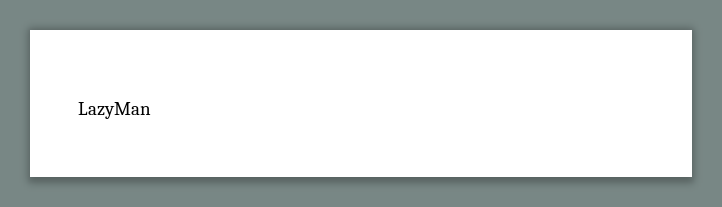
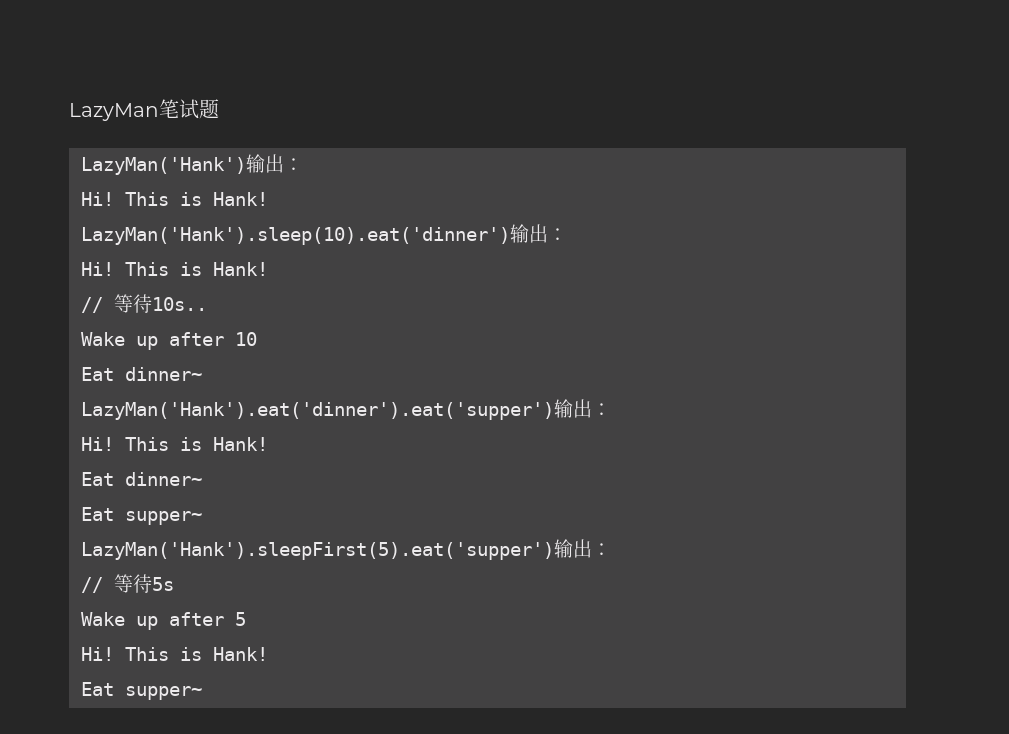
(151, 110) none -> [159,99,219,119] [81,154,303,175] [81,192,268,206] [81,224,567,245] [81,262,268,276] [81,294,207,313] [81,332,257,350] [81,367,202,381] [81,399,611,420] [81,437,268,451] [81,472,202,486] [81,507,202,525] [81,539,611,560] [81,574,174,593] [81,612,246,630] [81,647,268,661] [81,682,202,700] 笔试题 // LazyMan('Hank')输出： // Hi! This is Hank! // LazyMan('Hank').sleep(10).eat('dinner')输出： // Hi! This is Hank! // // 等待10s.. // Wake up after 10 // Eat dinner~ // LazyMan('Hank').eat('dinner').eat('supper')输出： // Hi! This is Hank! // Eat dinner~ // Eat supper~ // LazyMan('Hank').sleepFirst(5).eat('supper')输出： // // 等待5s // Wake up after 5 // Hi! This is Hank! // Eat supper~

